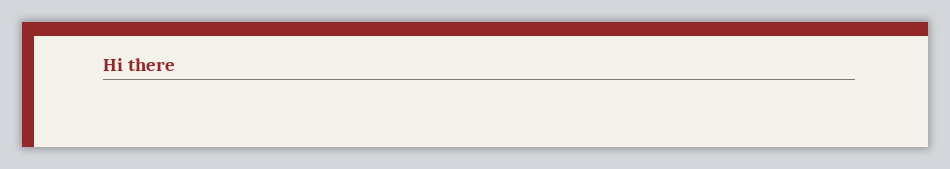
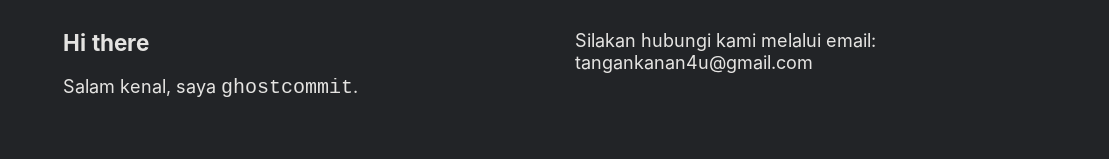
(175, 64) none -> [63,78,358,97] [575,33,876,51] [575,55,813,73] // Salam kenal, saya ghostcommit. // Silakan hubungi kami melalui email: tangankanan4u@gmail.com

